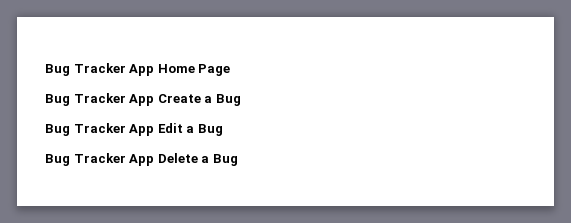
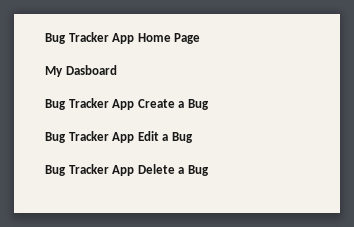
(231, 70) none -> [45,65,117,77] // My Dasboard

